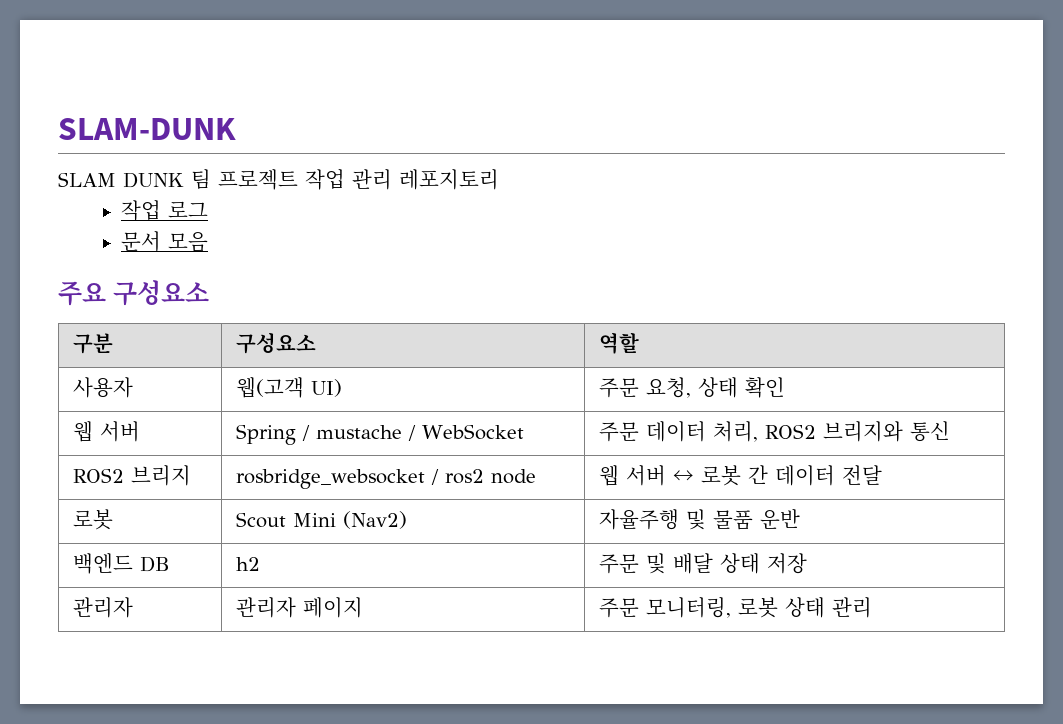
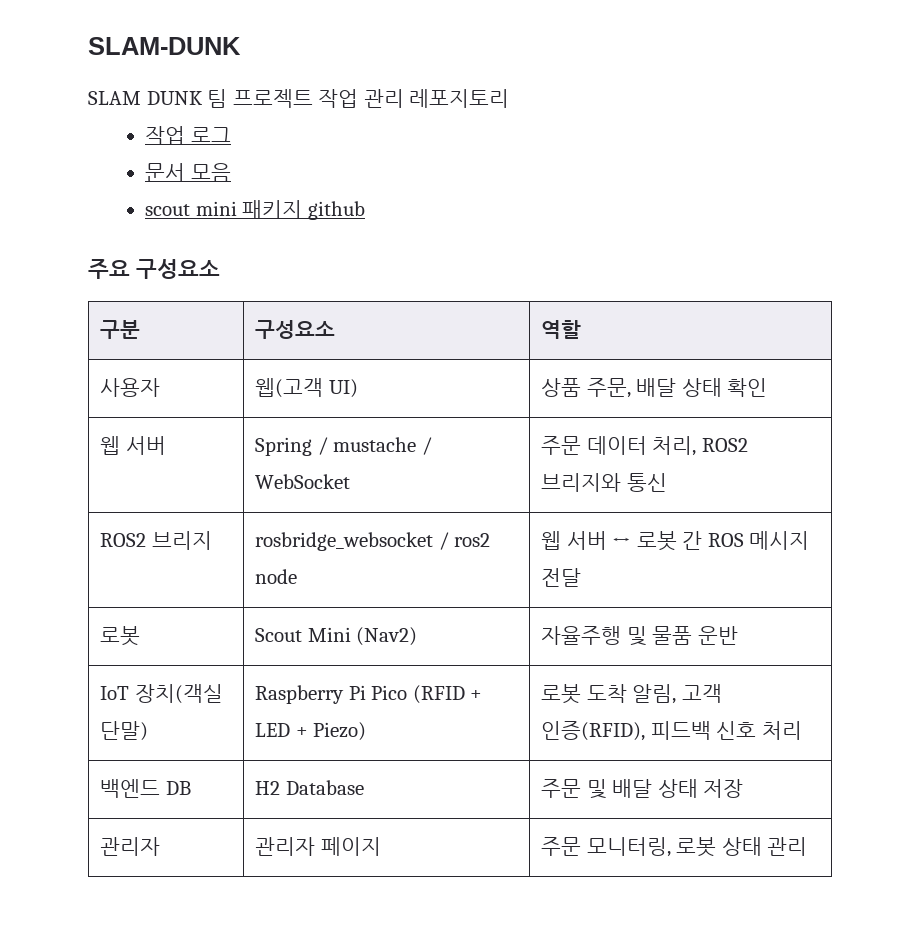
(209, 242) none -> [145,200,366,220] // scout mini 패키지 github
[599,377,692,398] 주문 요청, -> [540,378,677,398] 상품 주문, 배달
[775,465,836,486] 데이터 -> [707,531,810,550] ROS 메시지
(801, 519) none -> [99,684,223,704] [99,721,148,741] [254,685,483,704] [254,722,367,741] [540,684,722,704] [540,721,802,741] // IoT 장치(객실 단말) | Raspberry Pi Pico (RFID + LED + Piezo) | 로봇 도착 알림, 고객 인증(RFID), 피드백 신호 처리
[236,557,261,571] h2 -> [254,780,364,795] H2 Database

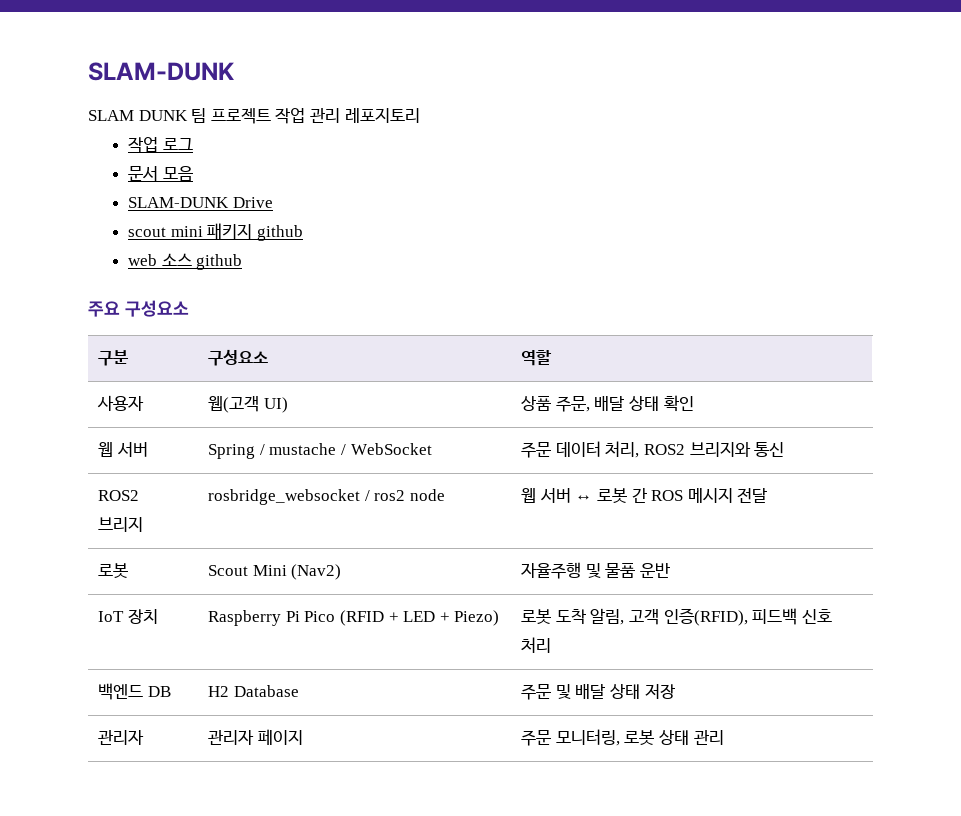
(231, 172) none -> [128,197,273,208] // SLAM-DUNK Drive
(366, 210) none -> [128,253,243,270] // web 소스 github
[134,684,223,704] [99,721,148,741] 장치(객실 단말) -> [127,609,158,624] 장치

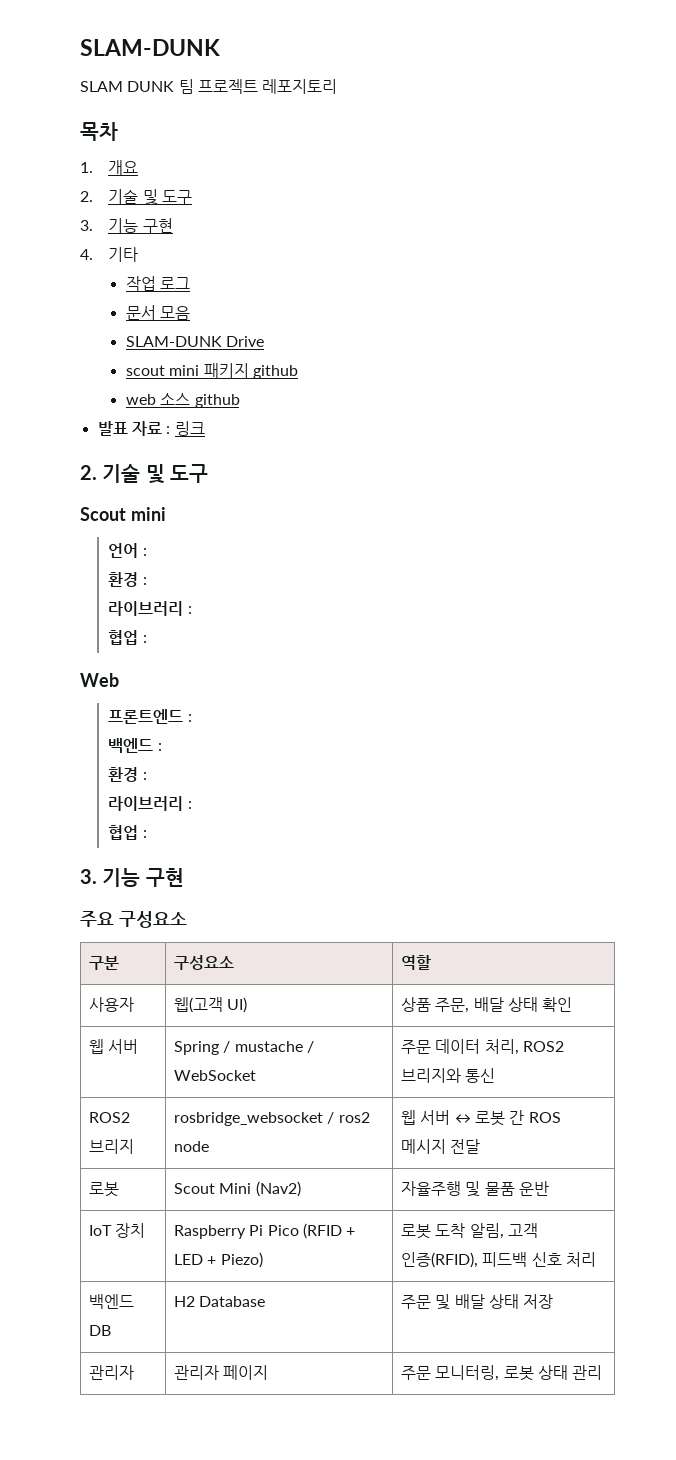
[275,108,340,124] 작업 관리 -> (258, 86) none
(420, 115) none -> [80,122,118,141] [80,160,139,175] [80,189,192,205] [80,218,173,233] [80,247,139,262] // 목차 // 1. 개요 // 2. 기술 및 도구 // 3. 기능 구현 // 4. 기타
(243, 262) none -> [97,421,205,436] [80,464,209,484] [80,507,166,521] [108,543,147,558] [108,572,147,587] [108,601,192,616] [108,630,147,645] [80,673,119,687] [108,709,192,724] [108,738,162,753] [108,767,147,782] [108,796,192,811] [108,825,147,840] [80,868,184,887] // 발표 자료 : 링크 // 2. 기술 및 도구 // Scout mini // 언어 : // 환경 : // 라이브러리 : // 협업 : // Web // 프론트엔드 : // 백엔드 : // 환경 : // 라이브러리 : // 협업 : // 3. 기능 구현

